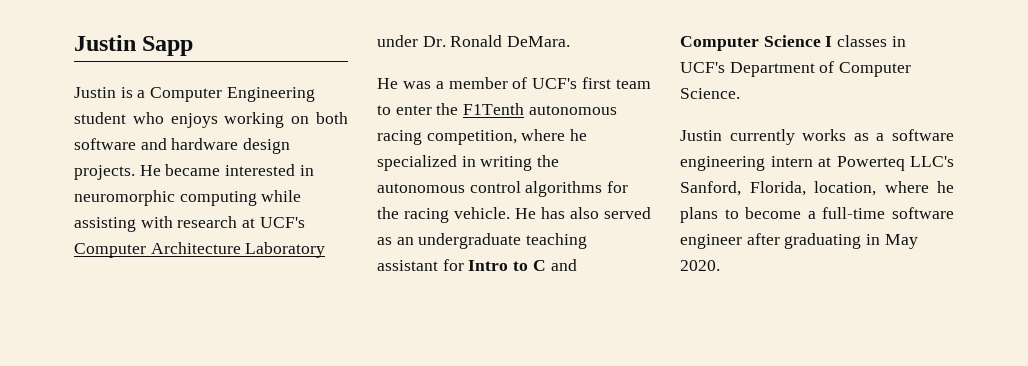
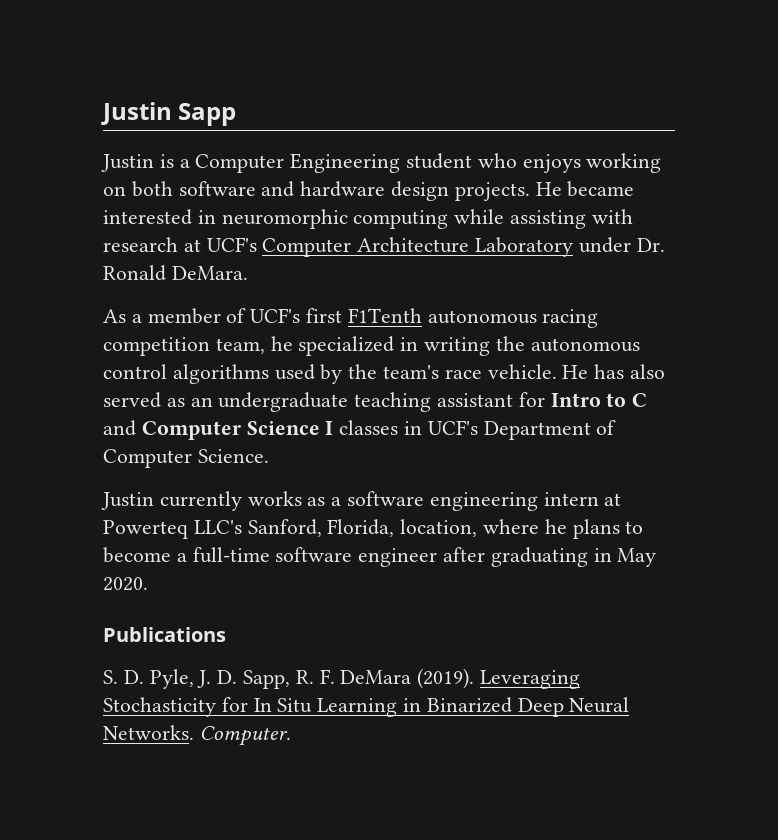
[377,78,431,89] He was -> [103,309,126,323] As
[616,79,651,89] [377,103,459,115] team to enter the -> (343, 315) none
[426,129,566,145] competition, where -> [103,337,265,356] competition team,
[607,181,629,193] [377,207,449,223] for the racing -> [274,364,482,384] used by the team's race
(720, 265) none -> [103,627,226,642] [103,668,581,689] [103,697,630,717] [103,725,291,746] // Publications // S. D. Pyle, J. D. Sapp, R. F. DeMara (2019). Leveraging Stochasticity for In Situ Learning in Binarized Deep Neural Networks. Computer.

